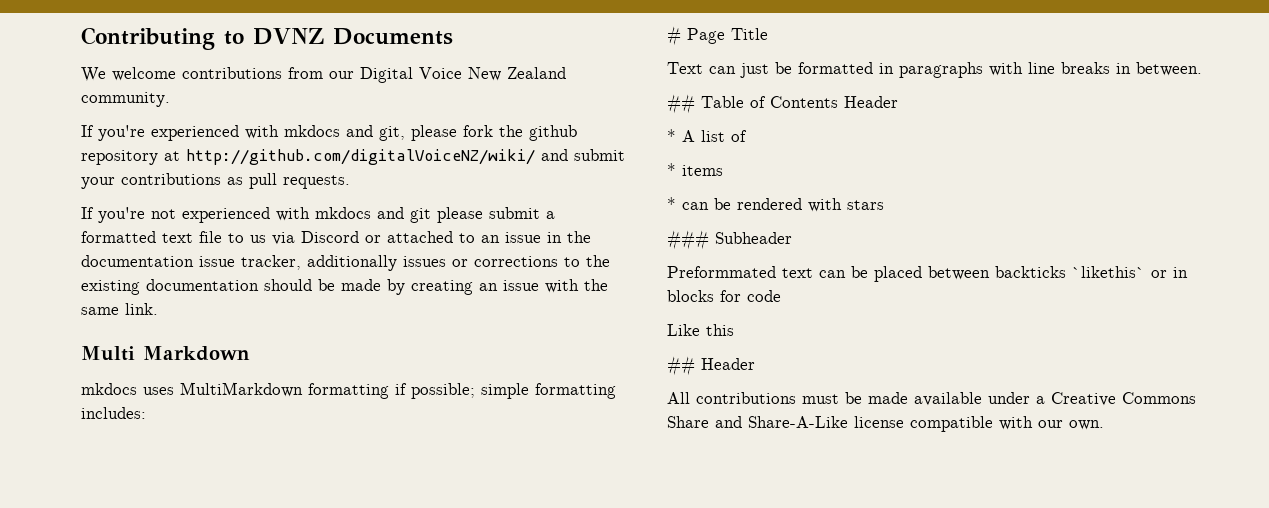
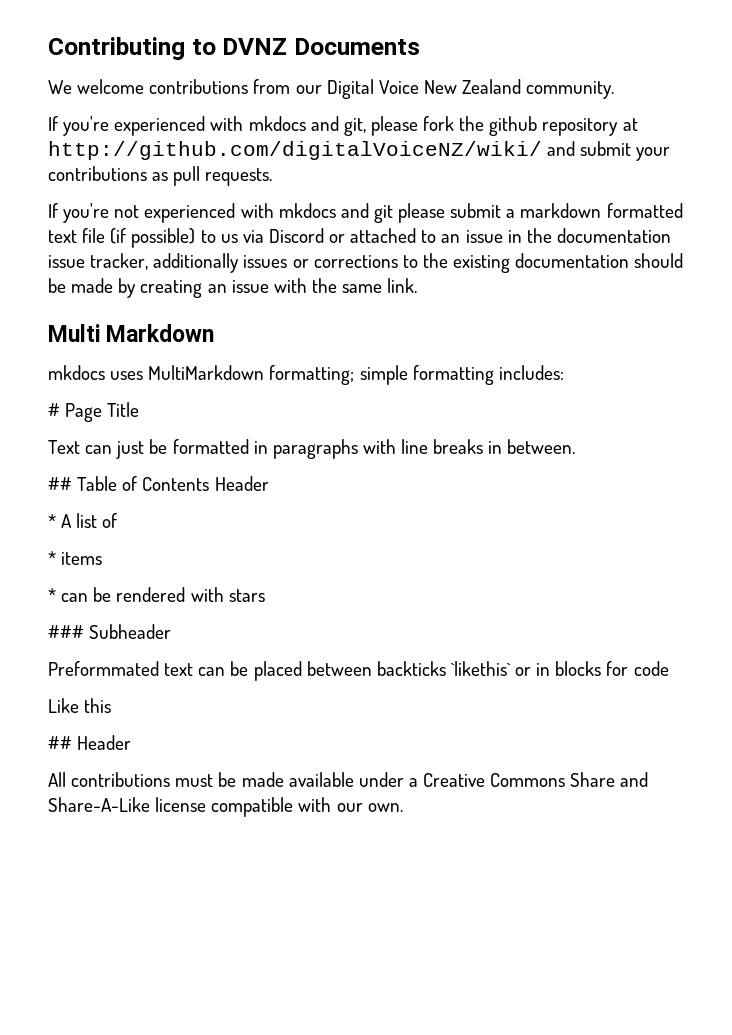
(555, 215) none -> [520,203,602,218] markdown
(222, 237) none -> [110,228,196,248] (if possible)
[308,383,475,399] formatting if possible; -> [269,365,355,385] formatting;

